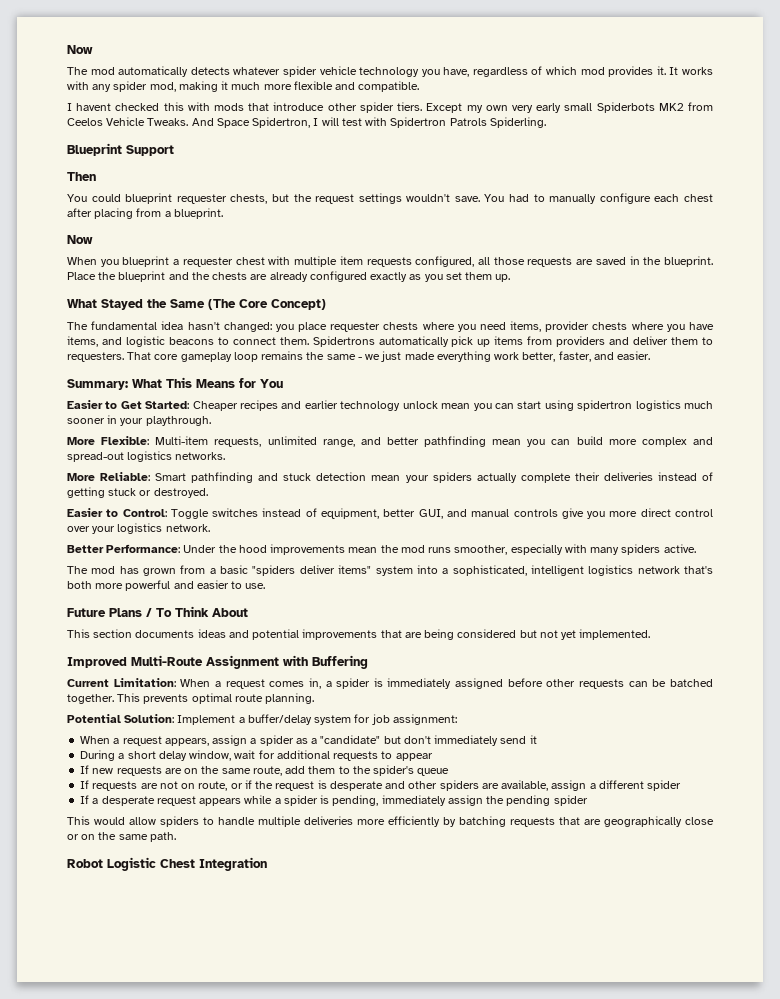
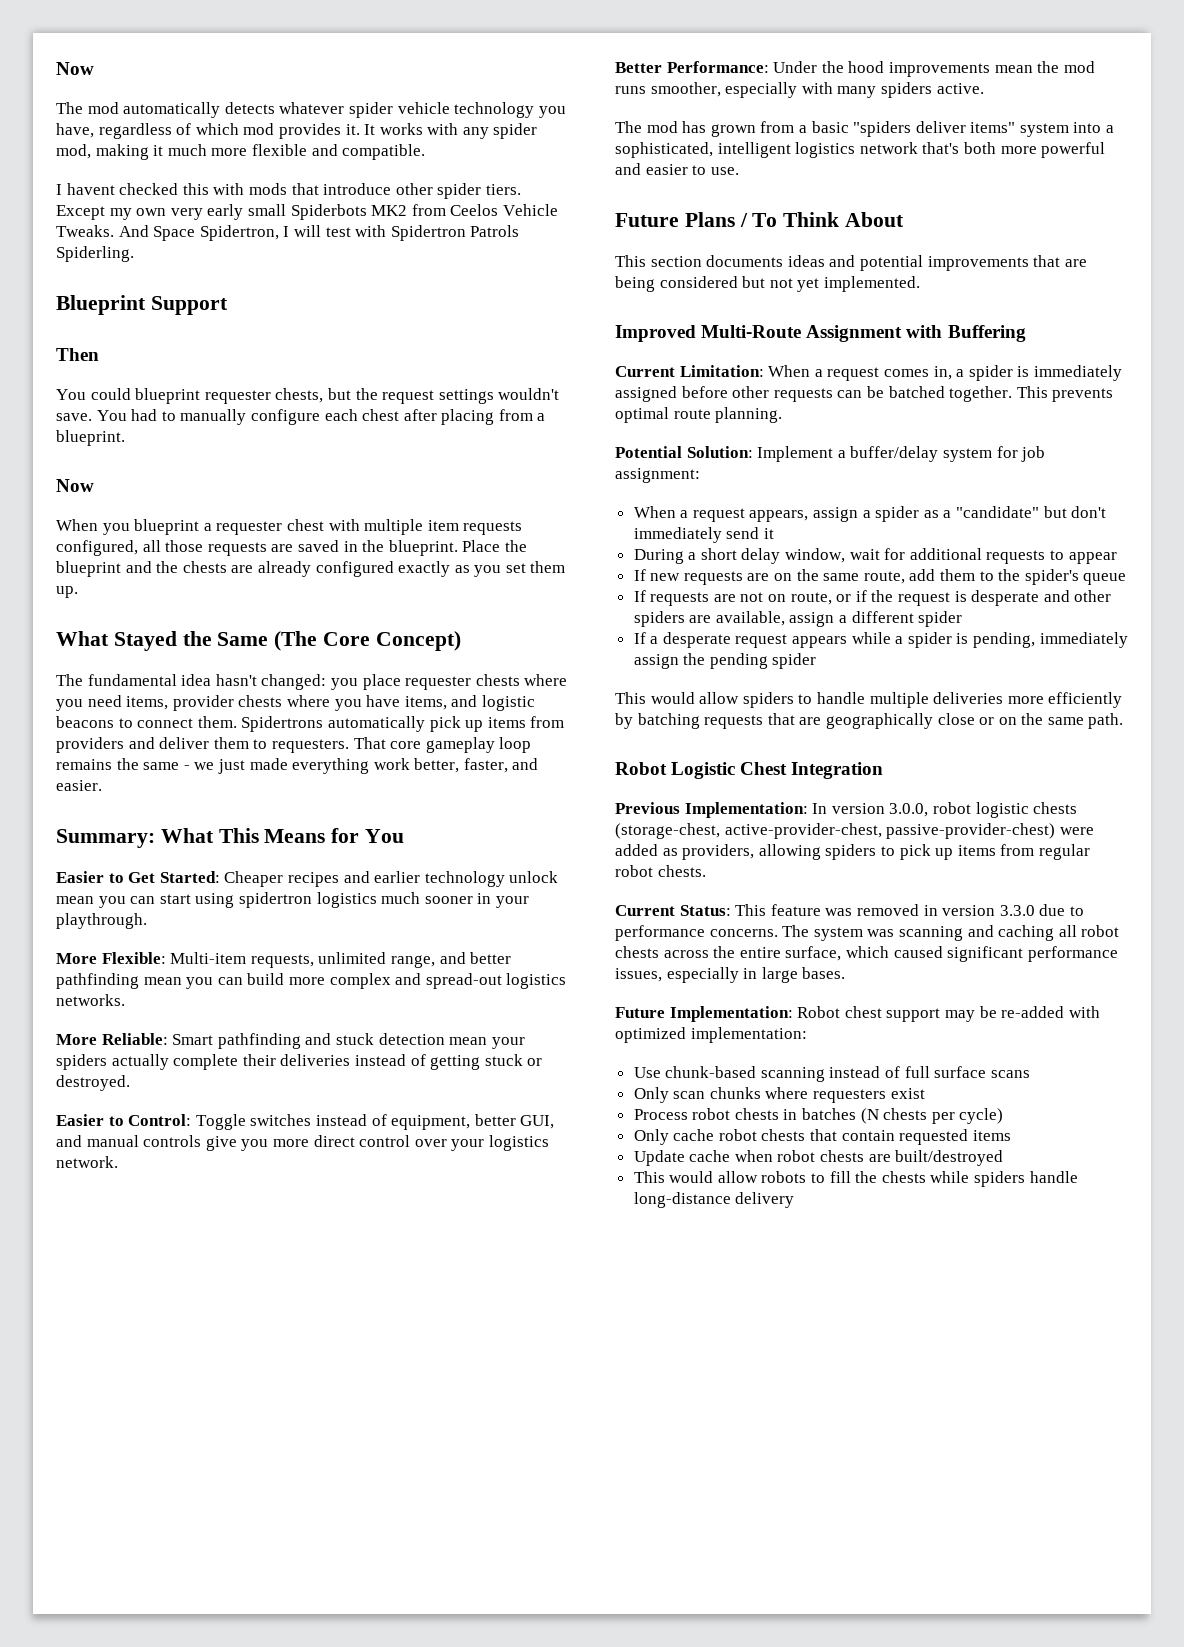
(267, 864) none -> [615,802,1078,818] [615,823,1094,839] [615,844,1090,860] [615,865,706,877] [615,904,1084,916] [615,925,1120,941] [615,946,1118,962] [615,967,846,983] [615,1006,1100,1022] [615,1027,807,1043] [633,1066,1030,1082] [633,1087,925,1103] [633,1108,1004,1124] [633,1129,1011,1145] [633,1150,1004,1166] [633,1171,1078,1187] [633,1192,795,1208] // Previous Implementation: In version 3.0.0, robot logistic chests (storage-chest, active-provider-chest, passive-provider-chest) were added as providers, allowing spiders to pick up items from regular robot chests. // Current Status: This feature was removed in version 3.3.0 due to performance concerns. The system was scanning and caching all robot chests across the entire surface, which caused significant performance issues, especially in large bases. // Future Implementation: Robot chest support may be re-added with optimized implementation: // Use chunk-based scanning instead of full surface scans // Only scan chunks where requesters exist // Process robot chests in batches (N chests per cycle) // Only cache robot chests that contain requested items // Update cache when robot chests are built/destroyed // This would allow robots to fill the chests while spiders handle long-distance delivery

